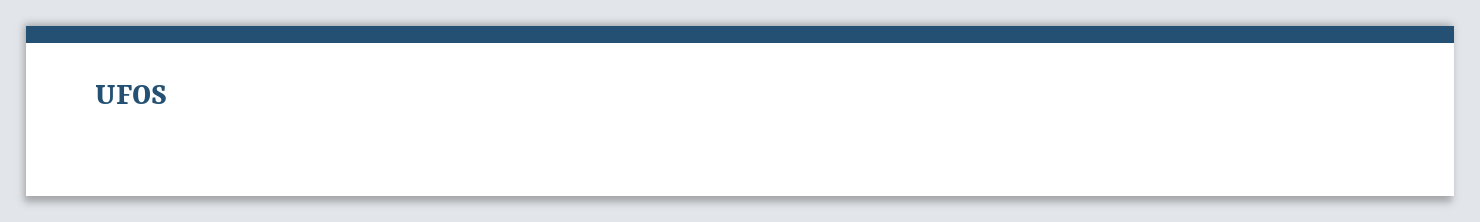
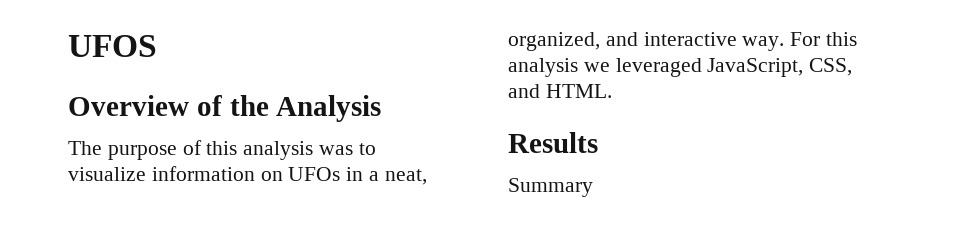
(167, 94) none -> [68,95,382,122] [68,140,376,160] [68,166,427,185] [508,32,858,51] [508,58,853,77] [508,84,612,98] [508,132,598,153] [508,178,593,197] // Overview of the Analysis // The purpose of this analysis was to visualize information on UFOs in a neat, organized, and interactive way. For this analysis we leveraged JavaScript, CSS, and HTML. // Results // Summary

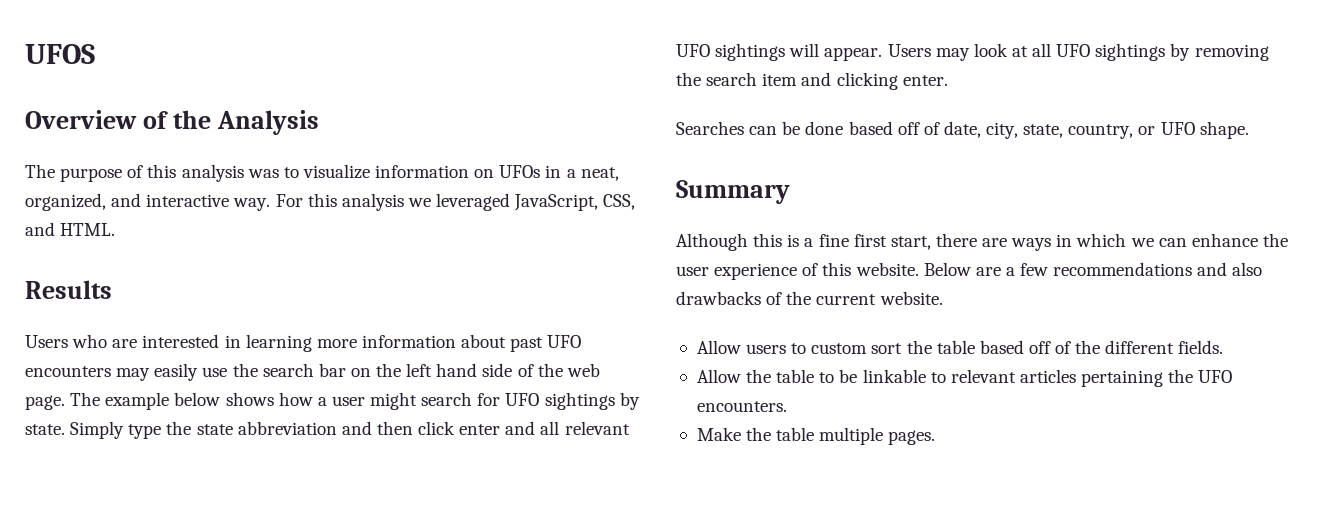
[508,178,593,197] Summary -> [25,334,582,352] [25,363,600,381] [25,392,640,410] [25,421,630,439] [676,43,1269,61] [676,72,948,90] [676,121,1249,139] [676,180,790,204] [676,233,1288,251] [676,262,1263,280] [676,291,943,305] [696,340,1224,354] [696,369,1233,387] [696,401,787,412] [696,427,936,445] Users who are interested in learning more information about past UFO encounters may easily use the search bar on the left hand side of the web page. The example below shows how a user might search for UFO sightings by state. Simply type the state abbreviation and then click enter and all relevant UFO sightings will appear. Users may look at all UFO sightings by removing the search item and clicking enter. // Searches can be done based off of date, city, state, country, or UFO shape. // Summary // Although this is a fine first start, there are ways in which we can enhance the user experience of this website. Below are a few recommendations and also drawbacks of the current website. // Allow users to custom sort the table based off of the different fields. // Allow the table to be linkable to relevant articles pertaining the UFO encounters. // Make the table multiple pages.

